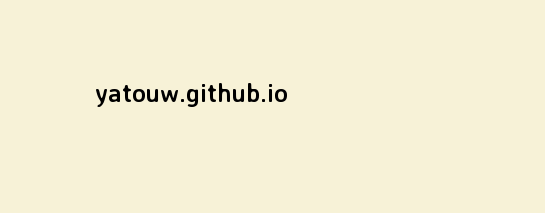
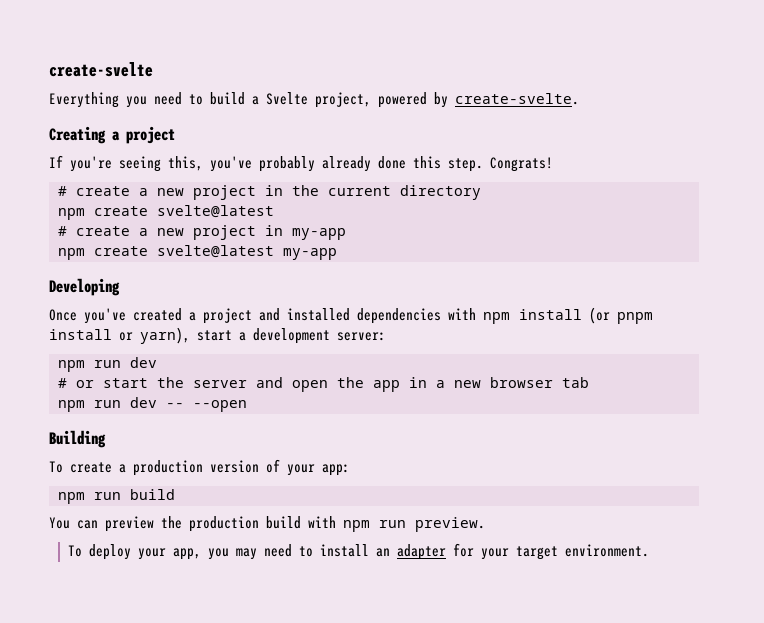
[95,83,288,107] yatouw.github.io -> [49,62,153,77] [49,92,579,108] [49,126,175,144] [49,155,553,172] [58,185,481,200] [58,205,274,220] [58,225,346,240] [58,245,337,260] [49,278,120,296] [49,307,653,324] [49,327,386,344] [58,357,157,372] [58,377,589,392] [58,397,247,412] [49,430,106,448] [49,459,350,476] [58,489,175,504] [49,516,485,532] [68,543,650,560] create-svelte // Everything you need to build a Svelte project, powered by create-svelte. // Creating a project // If you're seeing this, you've probably already done this step. Congrats! // # create a new project in the current directory // npm create svelte@latest // # create a new project in my-app // npm create svelte@latest my-app // Developing // Once you've created a project and installed dependencies with npm install (or pnpm install or yarn), start a development server: // npm run dev // # or start the server and open the app in a new browser tab // npm run dev -- --open // Building // To create a production version of your app: // npm run build // You can preview the production build with npm run preview. // To deploy your app, you may need to install an adapter for your target environment.

